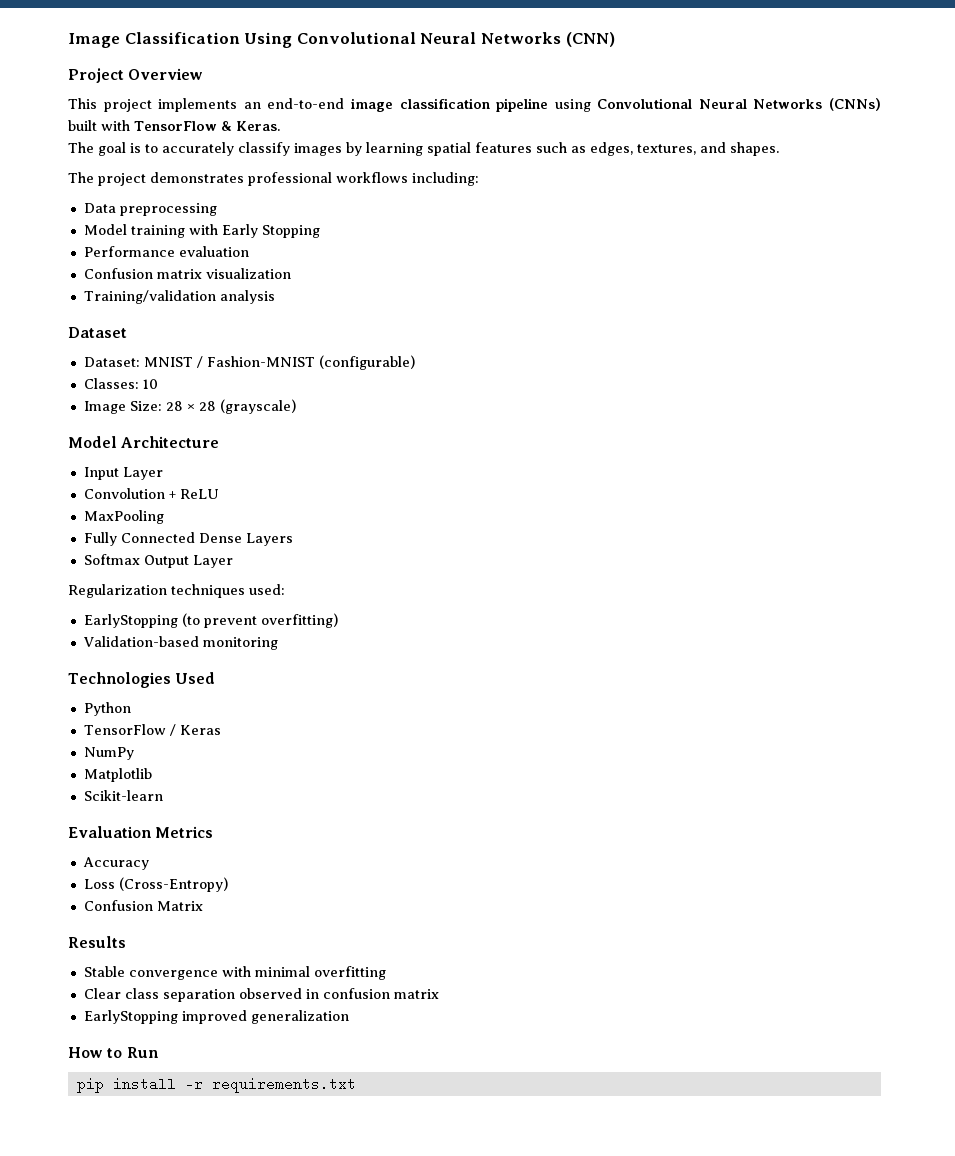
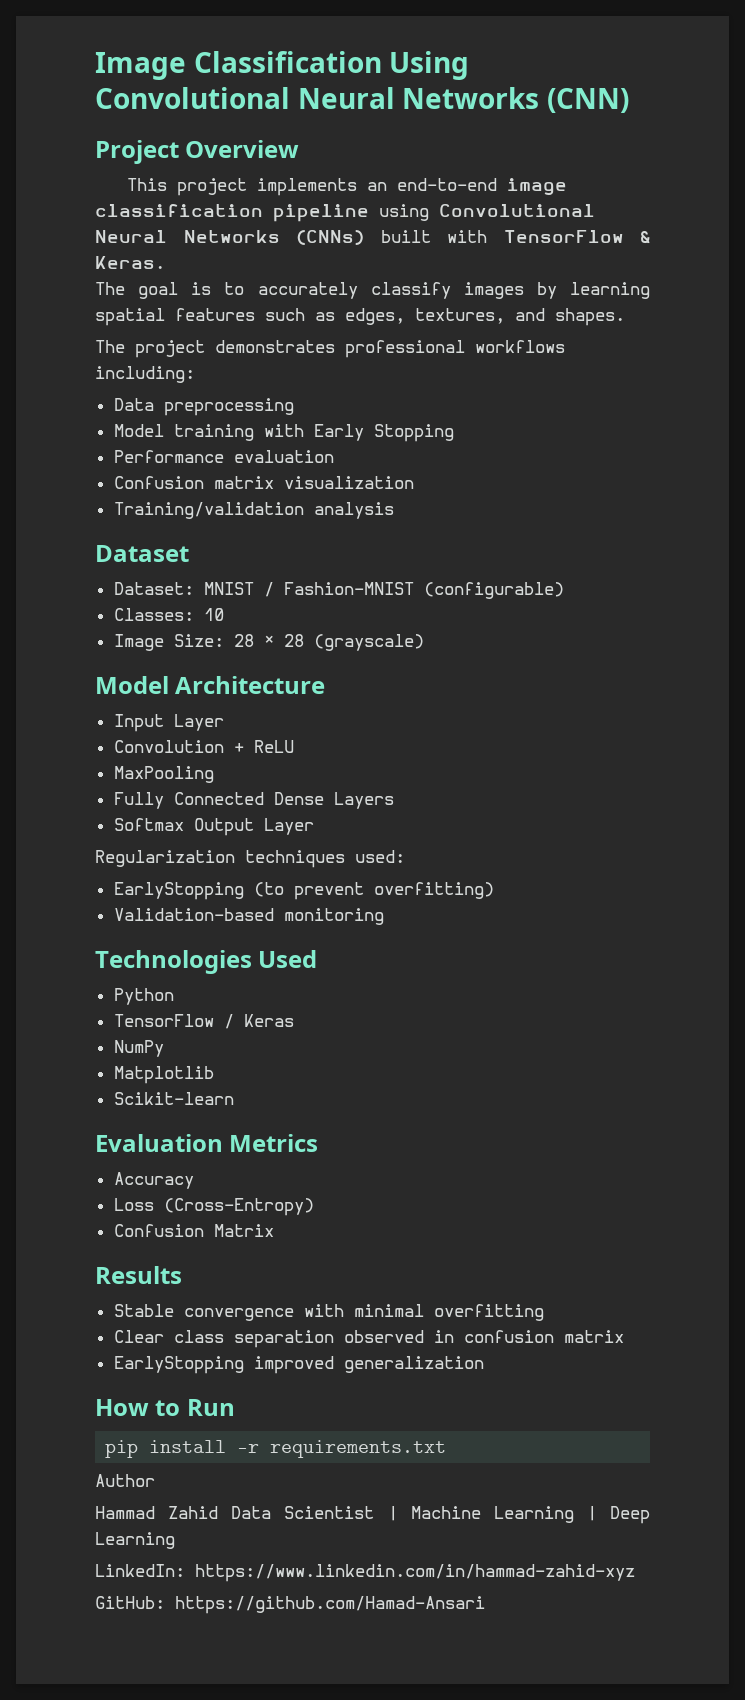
(356, 1085) none -> [95,1474,155,1487] [95,1506,650,1524] [95,1532,175,1549] [95,1564,635,1582] [95,1596,485,1614] // Author // Hammad Zahid Data Scientist | Machine Learning | Deep Learning // LinkedIn: https://www.linkedin.com/in/hammad-zahid-xyz // GitHub: https://github.com/Hamad-Ansari

